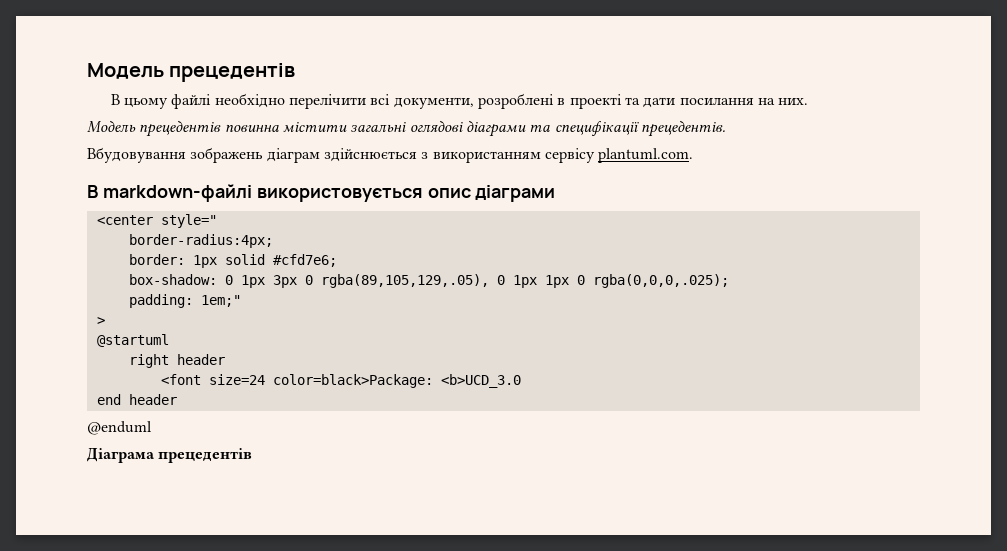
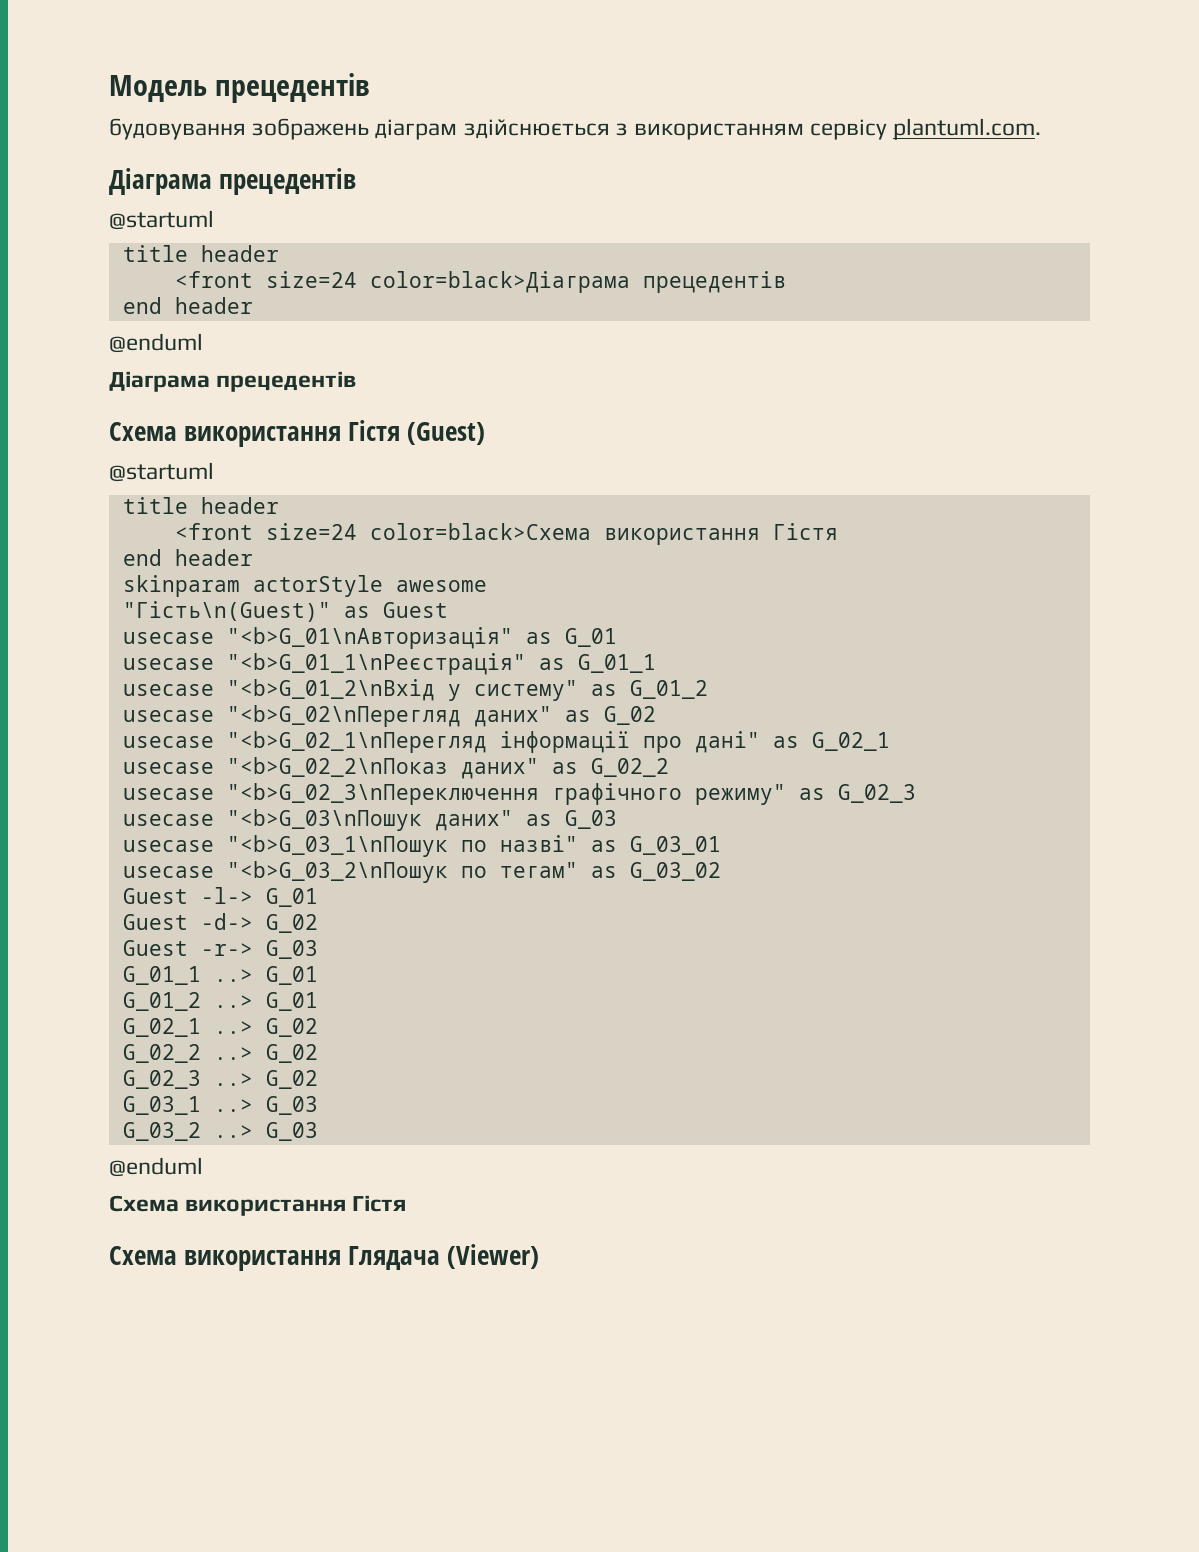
[110,93,809,109] [87,120,726,137] [87,147,186,163] В цьому файлі необхідно перелічити всі документи, розроблені в проекті та дати посилання на них. // Модель прецедентів повинна містити загальні оглядові діаграми та специфікації прецедентів. // Вбудовування -> [109,118,246,140] будовування
[87,184,556,202] [96,214,217,228] [128,234,273,248] [128,254,337,268] [128,274,729,288] [128,294,241,308] [96,317,105,325] [96,334,169,347] [128,354,225,368] [160,374,521,388] В markdown-файлі використовується опис діаграми // <center style=" // border-radius:4px; // border: 1px solid #cfd7e6; // box-shadow: 0 1px 3px 0 rgba(89,105,129,.05), 0 1px 1px 0 rgba(0,0,0,.025); // padding: 1em;" // > // @startuml // right header // <font size=24 color=black>Package: <b>UCD_3.0 -> [109,168,357,195] [109,210,214,230] [122,245,279,262] [174,271,786,293] Діаграма прецедентів // @startuml // title header // <front size=24 color=black>Діаграма прецедентів
(253, 455) none -> [109,420,486,447] [109,462,214,482] [122,497,279,514] [174,523,838,545] [122,549,253,566] [122,575,487,597] [122,601,448,622] [122,627,617,649] [122,653,656,675] [122,679,708,701] [122,705,656,727] [122,731,890,753] [122,757,669,779] [122,783,916,805] [122,809,617,831] [122,835,721,857] [122,861,721,883] [122,887,318,907] [122,913,318,933] [122,940,318,959] [122,966,318,985] [122,992,318,1011] [122,1018,318,1037] [122,1044,318,1063] [122,1070,318,1089] [122,1096,318,1115] [122,1122,318,1141] [109,1157,203,1177] [109,1195,407,1216] [109,1244,540,1271] // Схема використання Гістя (Guest) // @startuml // title header // <front size=24 color=black>Схема використання Гістя // end header // skinparam actorStyle awesome // "Гість\n(Guest)" as Guest // usecase "<b>G_01\nАвторизація" as G_01 // usecase "<b>G_01_1\nРеєстрація" as G_01_1 // usecase "<b>G_01_2\nВхід у систему" as G_01_2 // usecase "<b>G_02\nПерегляд даних" as G_02 // usecase "<b>G_02_1\nПерегляд інформації про дані" as G_02_1 // usecase "<b>G_02_2\nПоказ даних" as G_02_2 // usecase "<b>G_02_3\nПереключення графічного режиму" as G_02_3 // usecase "<b>G_03\nПошук даних" as G_03 // usecase "<b>G_03_1\nПошук по назві" as G_03_01 // usecase "<b>G_03_2\nПошук по тегам" as G_03_02 // Guest -l-> G_01 // Guest -d-> G_02 // Guest -r-> G_03 // G_01_1 ..> G_01 // G_01_2 ..> G_01 // G_02_1 ..> G_02 // G_02_2 ..> G_02 // G_02_3 ..> G_02 // G_03_1 ..> G_03 // G_03_2 ..> G_03 // @enduml // Схема використання Гістя // Схема використання Глядача (Viewer)

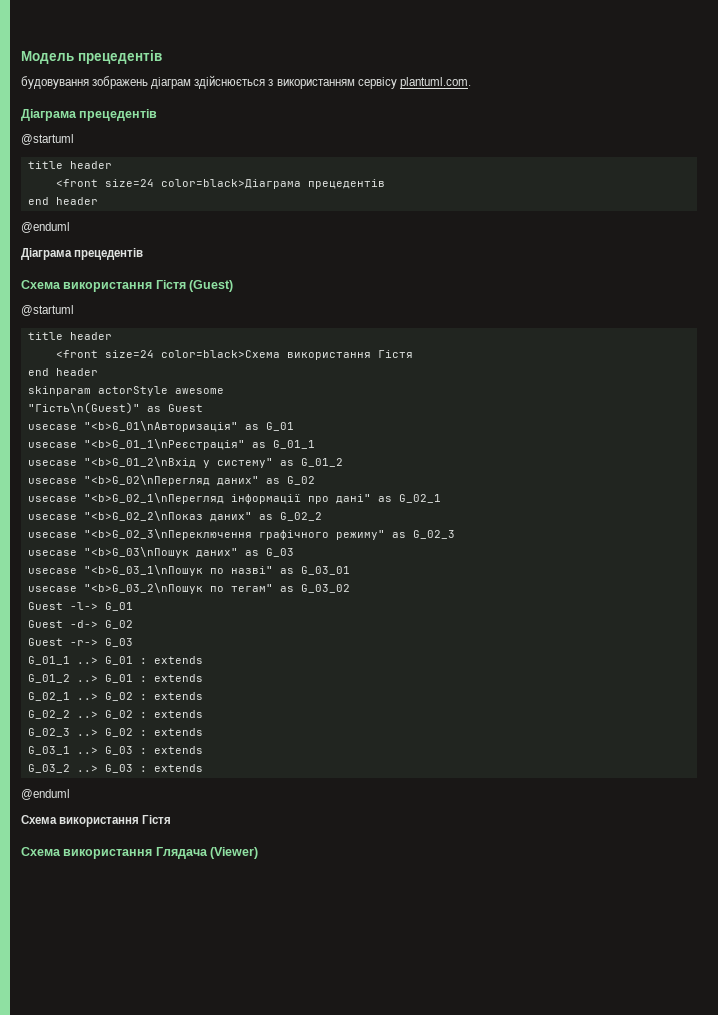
(318, 975) none -> [139,656,203,664] : extends
(318, 1001) none -> [139,674,203,682] : extends
(318, 1027) none -> [139,692,203,700] : extends
(318, 1053) none -> [139,710,203,718] : extends
(318, 1079) none -> [139,728,203,736] : extends
(318, 1105) none -> [139,746,203,754] : extends
(318, 1131) none -> [139,764,203,772] : extends

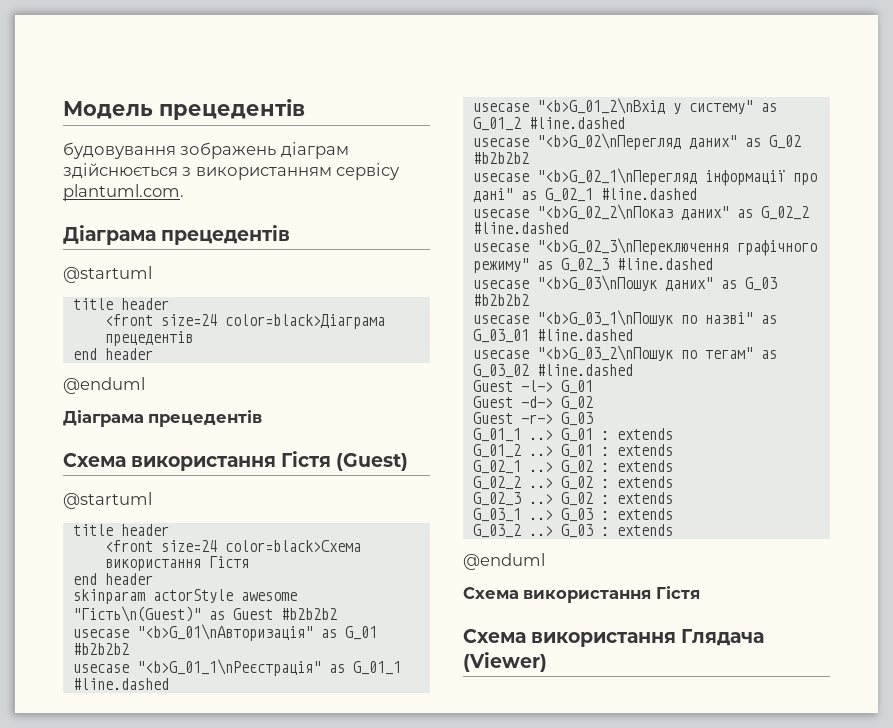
(203, 408) none -> [280,608,337,620] #b2b2b2
(294, 426) none -> [72,643,129,655] #b2b2b2
(315, 444) none -> [72,678,169,690] #line.dashed
(343, 462) none -> [528,117,625,129] #line.dashed
(315, 480) none -> [472,152,529,164] #b2b2b2
(441, 498) none -> [600,188,697,200] #line.dashed
(322, 516) none -> [472,222,569,234] #line.dashed
(455, 534) none -> [616,258,713,270] #line.dashed
(294, 552) none -> [472,294,529,306] #b2b2b2
(350, 570) none -> [536,329,633,341] #line.dashed
(350, 588) none -> [536,364,633,376] #line.dashed

